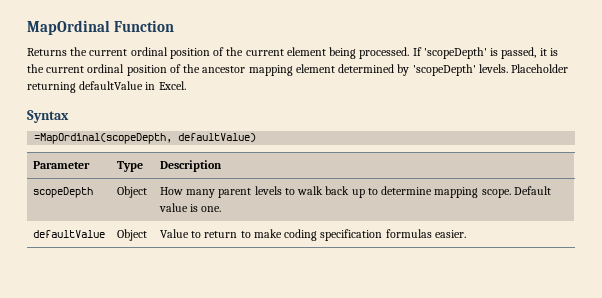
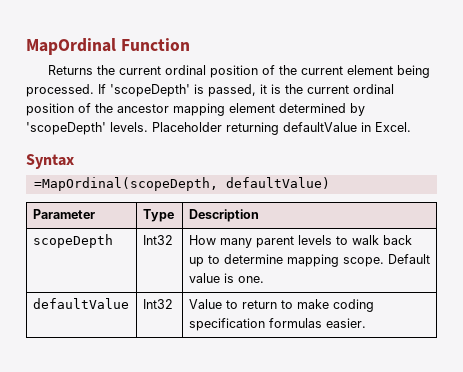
[116,186,147,198] Object -> [142,235,173,245] Int32
[116,229,147,241] Object -> [142,299,173,309] Int32

